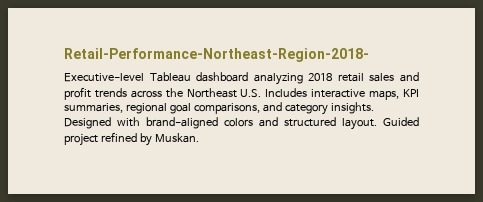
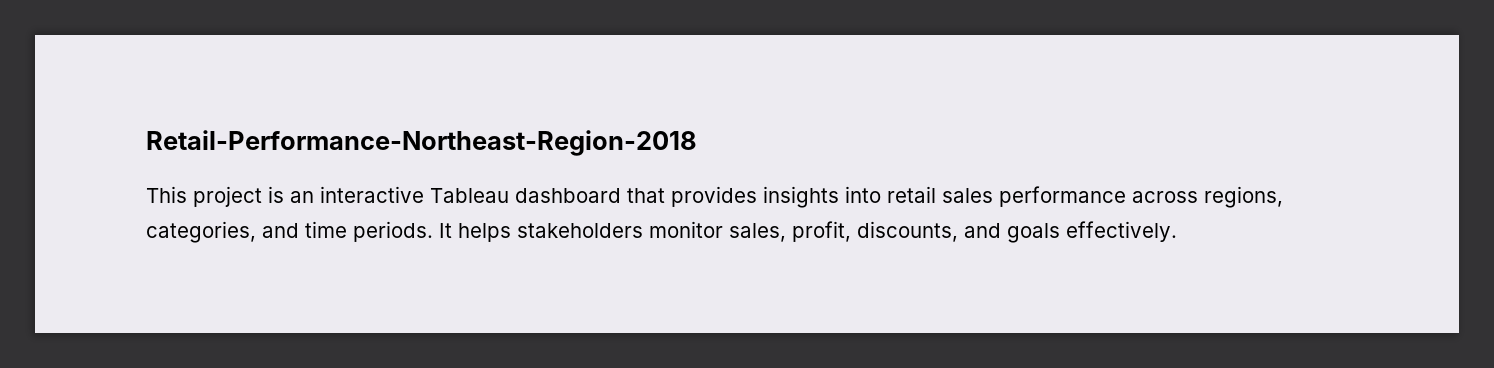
[64,48,369,62] [64,72,419,85] [64,87,419,100] [64,102,374,115] [64,117,419,130] [64,132,199,146] Retail-Performance-Northeast-Region-2018- // Executive-level Tableau dashboard analyzing 2018 retail sales and profit trends across the Northeast U.S. Includes interactive maps, KPI summaries, regional goal comparisons, and category insights. Designed with brand-aligned colors and structured layout. Guided project refined by Muskan. -> [146,130,697,156] [146,186,1283,208] [146,221,1177,243] Retail-Performance-Northeast-Region-2018 // This project is an interactive Tableau dashboard that provides insights into retail sales performance across regions, categories, and time periods. It helps stakeholders monitor sales, profit, discounts, and goals effectively.

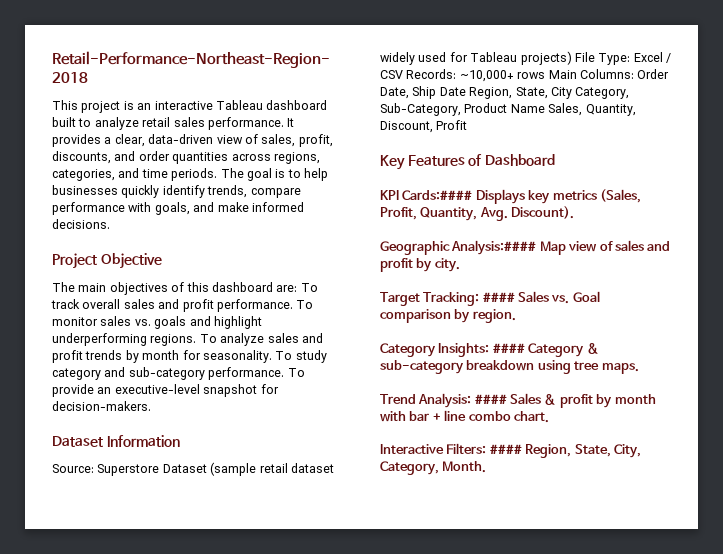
[627,186,1126,208] that provides insights into retail sales performance -> [52,117,295,130] [52,134,333,147] [52,151,229,164] built to analyze retail sales performance. It provides a clear, data-driven view of sales, profit, discounts, and order quantities
[439,221,1177,243] It helps stakeholders monitor sales, profit, discounts, and goals effectively. -> [220,168,328,181] [52,185,301,198] [52,202,304,215] [52,219,110,229] [52,253,162,269] [52,282,318,295] [51,299,314,312] [52,316,262,329] [52,333,323,346] [52,350,327,363] [52,367,305,380] [52,384,279,397] [52,401,151,411] [52,435,180,447] [52,462,334,476] [380,51,671,65] [380,69,670,82] [380,86,630,99] [380,103,636,116] [380,120,468,133] [380,154,555,170] [380,189,641,204] [380,206,575,221] [380,240,671,255] [380,258,460,272] [380,291,600,306] [380,309,516,323] [380,343,599,357] [380,360,639,374] [380,393,656,408] [380,410,549,423] [380,443,641,458] [380,461,487,475] The goal is to help businesses quickly identify trends, compare performance with goals, and make informed decisions. // Project Objective // The main objectives of this dashboard are: To track overall sales and profit performance. To monitor sales vs. goals and highlight underperforming regions. To analyze sales and profit trends by month for seasonality. To study category and sub-category performance. To provide an executive-level snapshot for decision-makers. // Dataset Information // Source: Superstore Dataset (sample retail dataset widely used for Tableau projects) File Type: Excel / CSV Records: ~10,000+ rows Main Columns: Order Date, Ship Date Region, State, City Category, Sub-Category, Product Name Sales, Quantity, Discount, Profit // Key Features of Dashboard // KPI Cards:#### Displays key metrics (Sales, Profit, Quantity, Avg. Discount). // Geographic Analysis:#### Map view of sales and profit by city. // Target Tracking: #### Sales vs. Goal comparison by region. // Category Insights: #### Category & sub-category breakdown using tree maps. // Trend Analysis: #### Sales & profit by month with bar + line combo chart. // Interactive Filters: #### Region, State, City, Category, Month.

